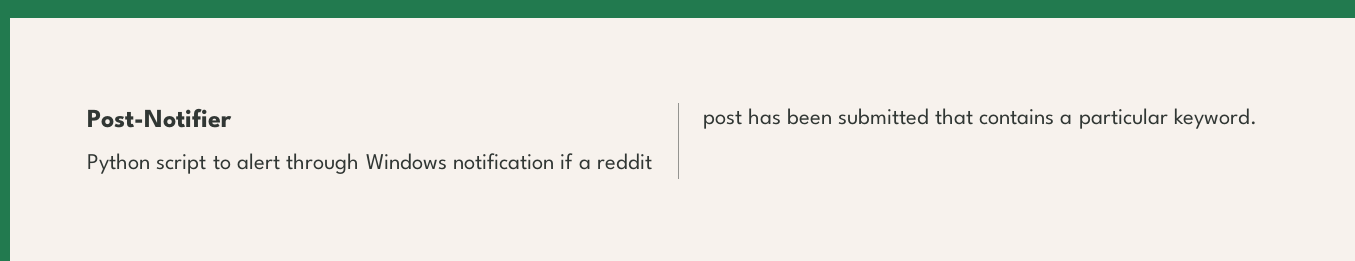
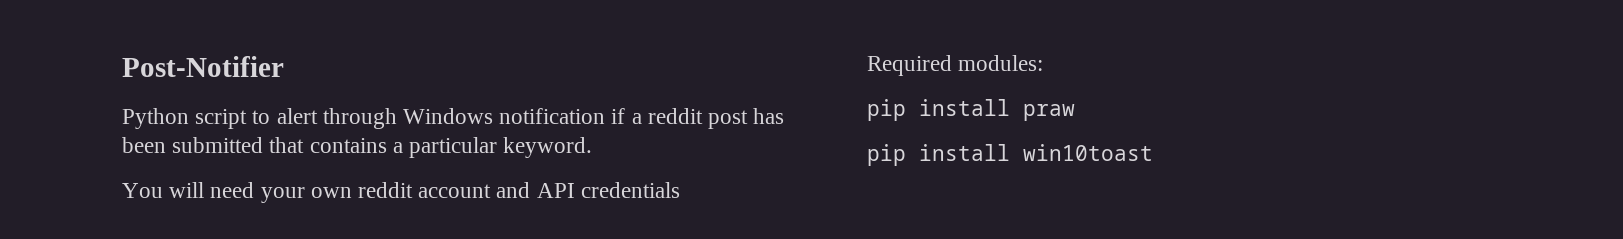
(1257, 118) none -> [122,182,680,203] [867,55,1044,76] [867,99,1075,121] [867,144,1153,166] // You will need your own reddit account and API credentials // Required modules: // pip install praw // pip install win10toast

